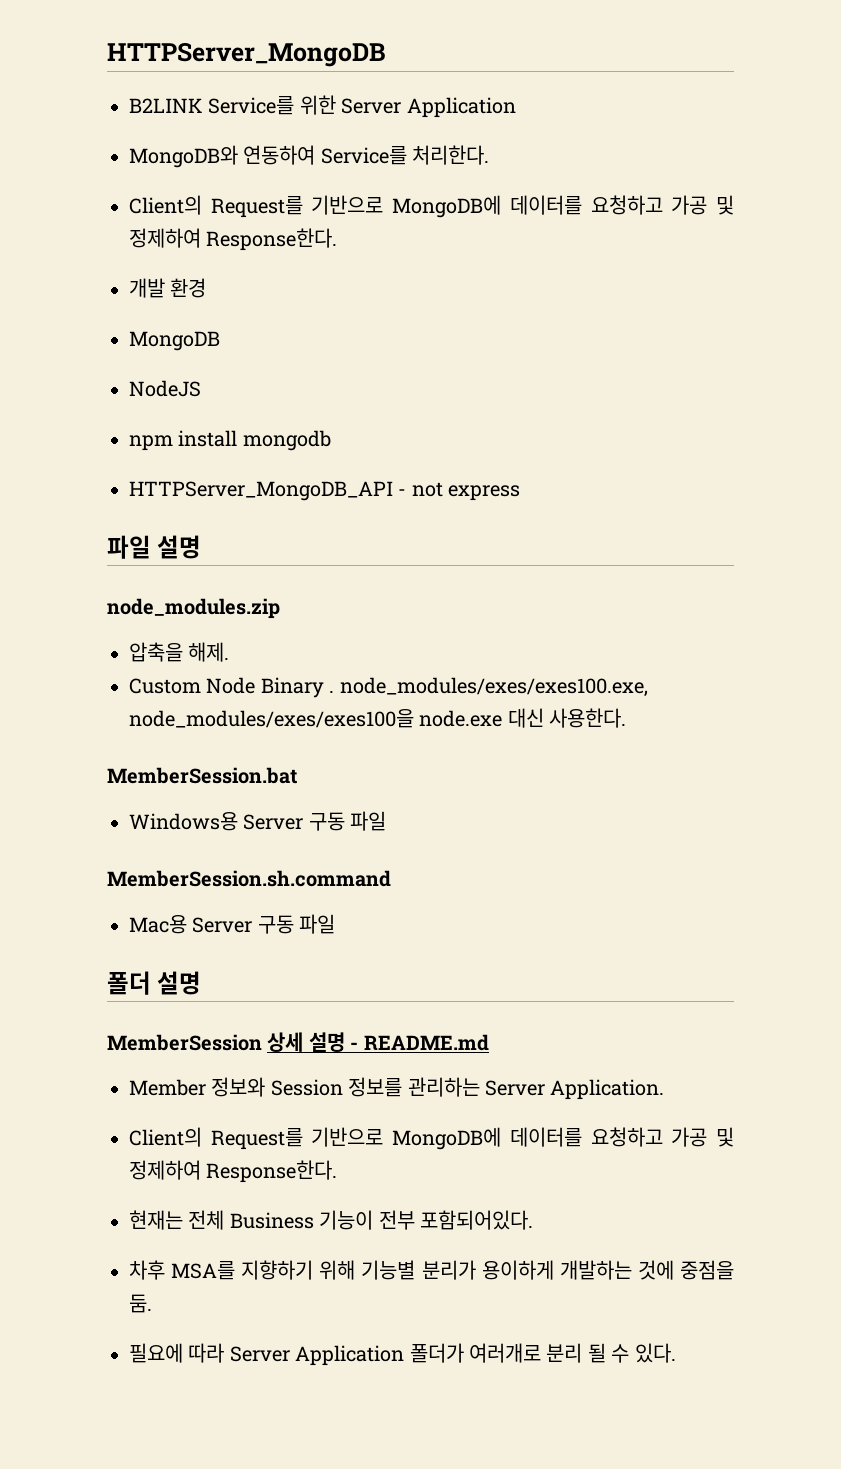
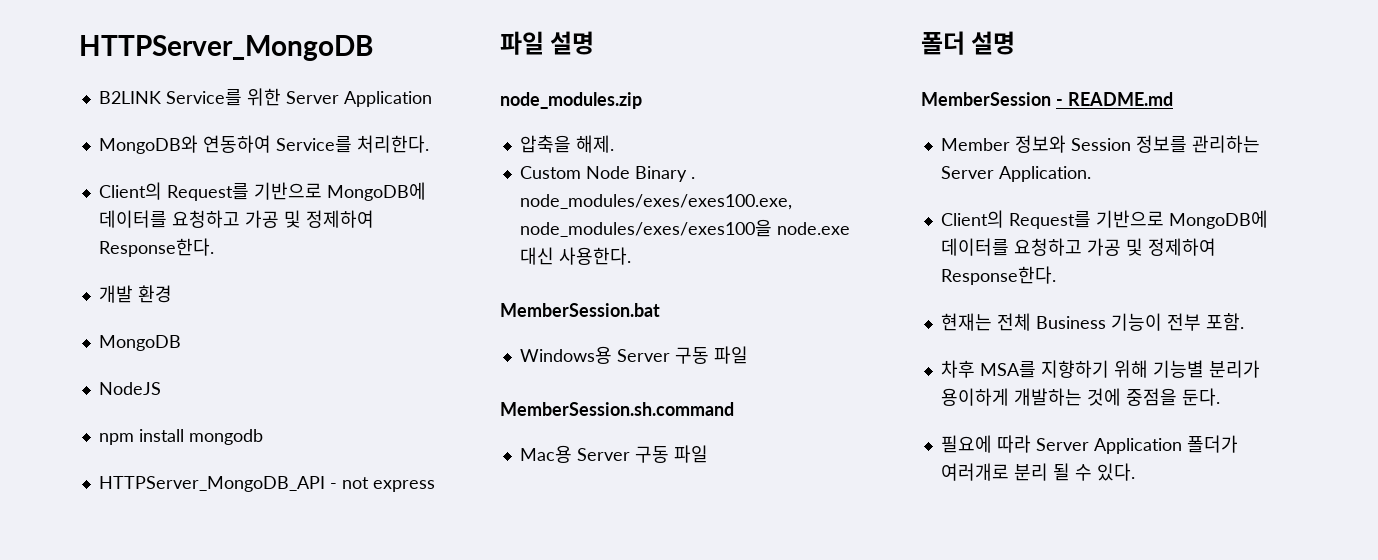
[267,1032,345,1052] 상세 설명 -> (1051, 99) none
[420,1210,533,1230] 포함되어있다. -> [1205,313,1244,331] 포함.
[129,1294,152,1313] 둠. -> [1181,388,1220,406] 둔다.

